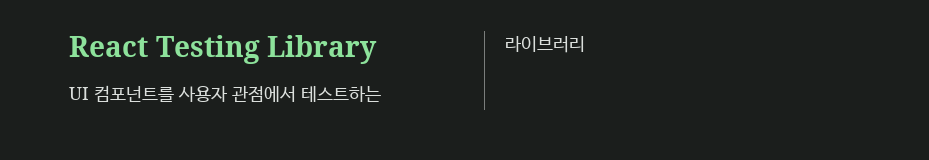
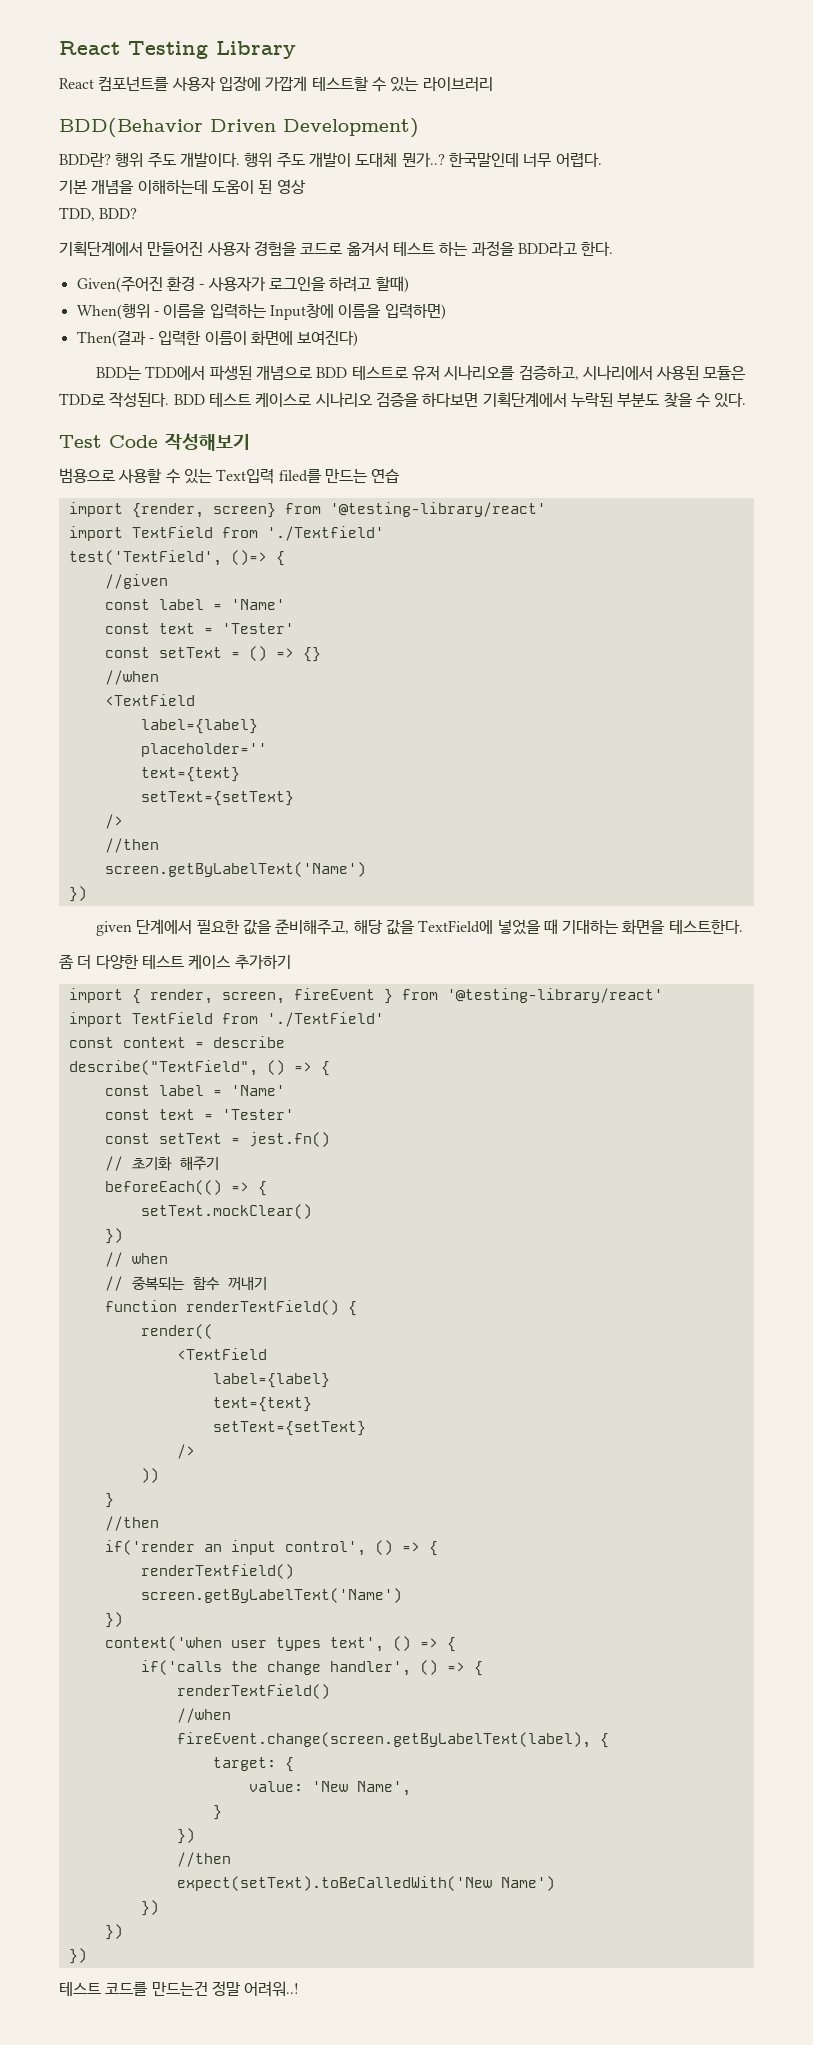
[69,87,89,100] UI -> [59,78,94,89] React
[232,86,381,102] [505,36,585,53] 관점에서 테스트하는 라이브러리 -> [218,76,493,92] [59,118,419,138] [59,152,602,168] [59,179,306,194] [59,207,138,221] [59,241,614,256] [76,276,409,293] [76,303,446,320] [76,330,359,347] [95,365,747,381] [59,392,747,408] [59,433,250,451] [59,468,401,484] [68,502,546,518] [68,526,384,541] [68,550,285,566] [104,574,168,589] [104,599,285,610] [104,623,294,634] [104,646,321,662] [104,670,159,685] [104,694,195,706] [140,719,258,734] [140,743,267,757] [140,767,240,782] [140,791,294,806] [104,814,123,829] [104,838,159,853] [104,862,366,877] [68,886,87,902] [95,919,743,936] [59,954,291,969] [68,988,663,1004] [68,1012,384,1027] [68,1036,285,1048] [68,1060,330,1076] [104,1085,285,1096] [104,1109,294,1120] [104,1132,330,1147] [104,1156,219,1171] [104,1180,267,1196] [140,1204,312,1219] [104,1228,123,1244] [104,1252,168,1267] [104,1276,267,1291] [104,1300,357,1316] [140,1324,213,1339] [176,1348,267,1360] [212,1373,330,1388] [212,1397,312,1412] [212,1421,366,1436] [176,1444,195,1459] [140,1468,159,1483] [104,1493,114,1508] [104,1516,159,1531] [104,1540,438,1556] [140,1564,294,1579] [140,1588,402,1603] [104,1612,123,1628] [104,1636,456,1652] [140,1660,483,1676] [176,1684,330,1699] [176,1708,231,1723] [176,1732,609,1748] [212,1757,294,1772] [248,1781,411,1796] [212,1805,222,1820] [176,1828,195,1844] [176,1852,231,1867] [176,1876,555,1891] [140,1900,159,1916] [104,1924,123,1940] [68,1948,87,1964] [59,1981,300,1997] 입장에 가깝게 테스트할 수 있는 라이브러리 // BDD(Behavior Driven Development) // BDD란? 행위 주도 개발이다. 행위 주도 개발이 도대체 뭔가..? 한국말인데 너무 어렵다. // 기본 개념을 이해하는데 도움이 된 영상 // TDD, BDD? // 기획단계에서 만들어진 사용자 경험을 코드로 옮겨서 테스트 하는 과정을 BDD라고 한다. // Given(주어진 환경 - 사용자가 로그인을 하려고 할때) // When(행위 - 이름을 입력하는 Input창에 이름을 입력하면) // Then(결과 - 입력한 이름이 화면에 보여진다) // BDD는 TDD에서 파생된 개념으로 BDD 테스트로 유저 시나리오를 검증하고, 시나리에서 사용된 모듈은 TDD로 작성된다. BDD 테스트 케이스로 시나리오 검증을 하다보면 기획단계에서 누락된 부분도 찾을 수 있다. // Test Code 작성해보기 // 범용으로 사용할 수 있는 Text입력 filed를 만드는 연습 // import {render, screen} from '@testing-library/react' // import TextField from './Textfield' // test('TextField', ()=> { // //given // const label = 'Name' // const text = 'Tester' // const setText = () => {} // //when // <TextField // label={label} // placeholder='' // text={text} // setText={setText} // /> // //then // screen.getByLabelText('Name') // }) // given 단계에서 필요한 값을 준비해주고, 해당 값을 TextField에 넣었을 때 기대하는 화면을 테스트한다. // 좀 더 다양한 테스트 케이스 추가하기 // import { render, screen, fireEvent } from '@testing-library/react' // import TextField from './TextField' // const context = describe // describe("TextField", () => { // const label = 'Name' // const text = 'Tester' // const setText = jest.fn() // // 초기화 해주기 // beforeEach(() => { // setText.mockClear() // }) // // when // // 중복되는 함수 꺼내기 // function renderTextField() { // render(( // <TextField // label={label} // text={text} // setText={setText} // /> // )) // } // //then // if('render an input control', () => { // renderTextfield() // screen.getByLabelText('Name') // }) // context('when user types text', () => { // if('calls the change handler', () => { // renderTextField() // //when // fireEvent.change(screen.getByLabelText(label), { // target: { // value: 'New Name', // } // }) // //then // expect(setText).toBeCalledWith('New Name') // }) // }) // }) // 테스트 코드를 만드는건 정말 어려워..!

